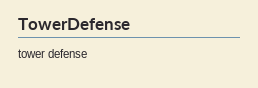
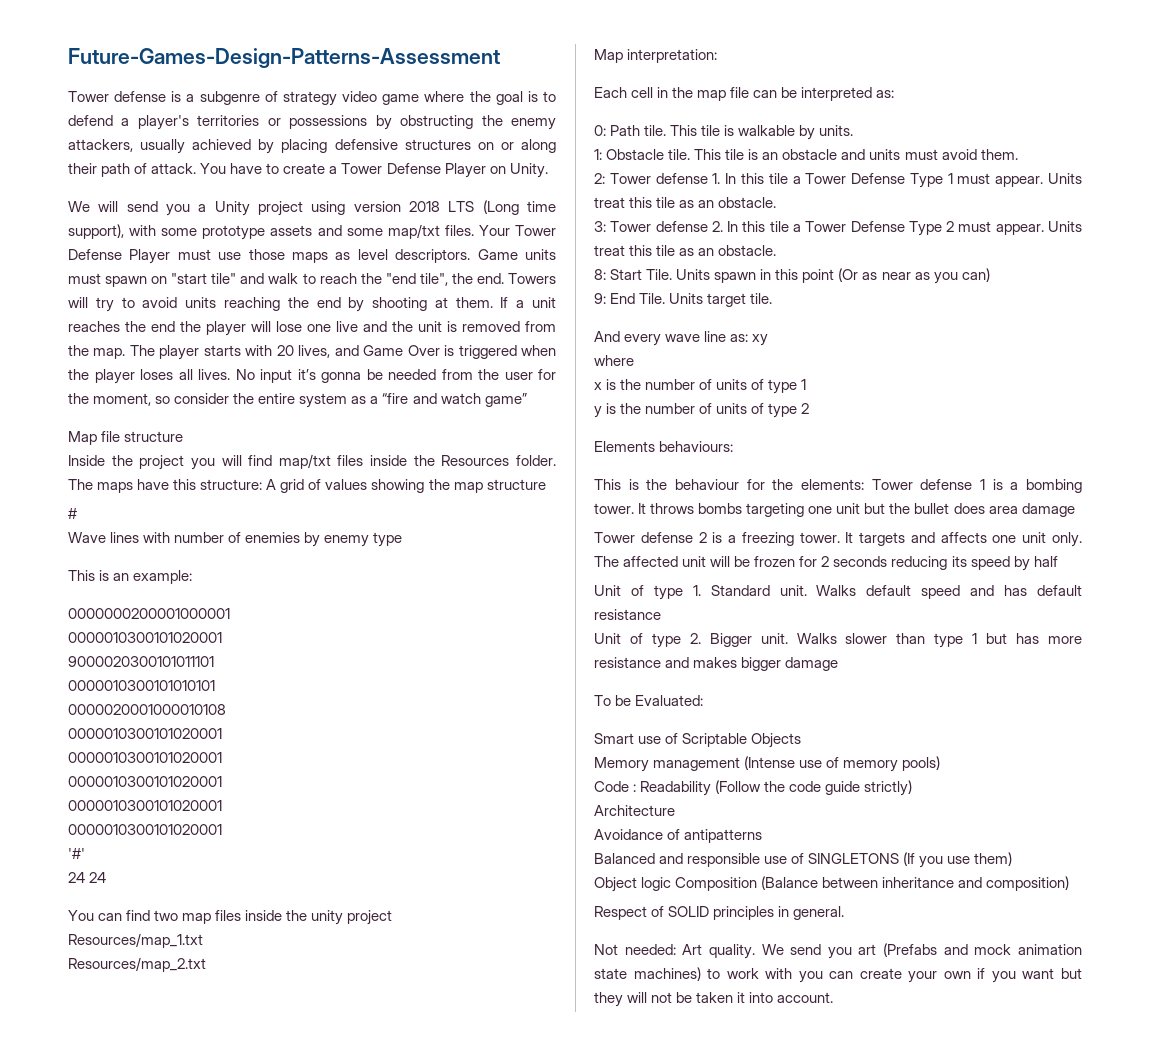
[18,18,130,30] [18,49,88,58] TowerDefense // tower defense -> [68,48,500,68] [68,91,556,106] [68,115,557,130] [68,139,556,154] [68,163,548,178] [68,200,556,216] [68,224,557,240] [68,249,556,264] [68,273,556,287] [68,297,556,312] [68,321,556,336] [68,345,556,360] [68,369,556,384] [68,393,527,408] [68,431,184,445] [68,454,556,470] [68,479,546,493] [68,508,77,519] [68,532,403,547] [68,570,193,584] [68,608,230,619] [68,632,222,643] [68,656,214,667] [68,680,215,691] [68,704,226,715] [68,728,222,739] [68,752,222,763] [68,776,222,787] [68,800,222,811] [68,824,222,835] [68,848,85,859] [68,872,107,883] [68,910,393,925] [68,933,203,948] [68,957,206,972] [594,49,718,63] [594,87,895,101] [594,125,854,140] [594,149,1018,160] [594,173,1082,188] [594,197,777,208] [594,221,1082,236] [594,245,777,256] [594,268,990,284] [594,293,773,307] [594,331,769,346] [594,355,634,366] [594,379,807,394] [594,403,810,418] [594,441,734,452] [594,479,1082,493] [594,503,1075,517] [594,532,1082,547] [594,556,1058,571] [594,585,1082,600] [594,609,661,620] [594,633,1082,648] [594,657,839,671] [594,695,704,706] [594,733,802,748] [594,756,941,772] [594,780,913,796] [594,805,675,816] [594,829,763,843] [594,852,1013,868] [594,876,1070,892] [594,906,845,920] [594,943,1082,959] [594,967,1082,983] [594,992,834,1007] Future-Games-Design-Patterns-Assessment // Tower defense is a subgenre of strategy video game where the goal is to defend a player's territories or possessions by obstructing the enemy attackers, usually achieved by placing defensive structures on or along their path of attack. You have to create a Tower Defense Player on Unity. // We will send you a Unity project using version 2018 LTS (Long time support), with some prototype assets and some map/txt files. Your Tower Defense Player must use those maps as level descriptors. Game units must spawn on "start tile" and walk to reach the "end tile", the end. Towers will try to avoid units reaching the end by shooting at them. If a unit reaches the end the player will lose one live and the unit is removed from the map. The player starts with 20 lives, and Game Over is triggered when the player loses all lives. No input it’s gonna be needed from the user for the moment, so consider the entire system as a “fire and watch game” // Map file structure // Inside the project you will find map/txt files inside the Resources folder. The maps have this structure: A grid of values showing the map structure // # // Wave lines with number of enemies by enemy type // This is an example: // 0000000200001000001 // 0000010300101020001 // 9000020300101011101 // 0000010300101010101 // 0000020001000010108 // 0000010300101020001 // 0000010300101020001 // 0000010300101020001 // 0000010300101020001 // 0000010300101020001 // '#' // 24 24 // You can find two map files inside the unity project // Resources/map_1.txt // Resources/map_2.txt // Map interpretation: // Each cell in the map file can be interpreted as: // 0: Path tile. This tile is walkable by units. // 1: Obstacle tile. This tile is an obstacle and units must avoid them. // 2: Tower defense 1. In this tile a Tower Defense Type 1 must appear. Units treat this tile as an obstacle. // 3: Tower defense 2. In this tile a Tower Defense Type 2 must appear. Units treat this tile as an obstacle. // 8: Start Tile. Units spawn in this point (Or as near as you can) // 9: End Tile. Units target tile. // And every wave line as: xy // where // x is the number of units of type 1 // y is the number of units of type 2 // Elements behaviours: // This is the behaviour for the elements: Tower defense 1 is a bombing tower. It throws bombs targeting one unit but the bullet does area damage // Tower defense 2 is a freezing tower. It targets and affects one unit only. The affected unit will be frozen for 2 seconds reducing its speed by half // Unit of type 1. Standard unit. Walks default speed and has default resistance // Unit of type 2. Bigger unit. Walks slower than type 1 but has more resistance and makes bigger damage // To be Evaluated: // Smart use of Scriptable Objects // Memory management (Intense use of memory pools) // Code : Readability (Follow the code guide strictly) // Architecture // Avoidance of antipatterns // Balanced and responsible use of SINGLETONS (If you use them) // Object logic Composition (Balance between inheritance and composition) // Respect of SOLID principles in general. // Not needed: Art quality. We send you art (Prefabs and mock animation state machines) to work with you can create your own if you want but they will not be taken it into account.

